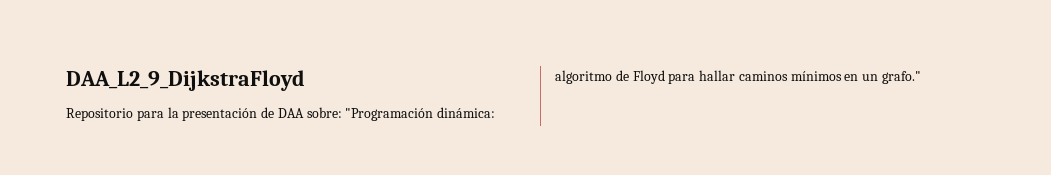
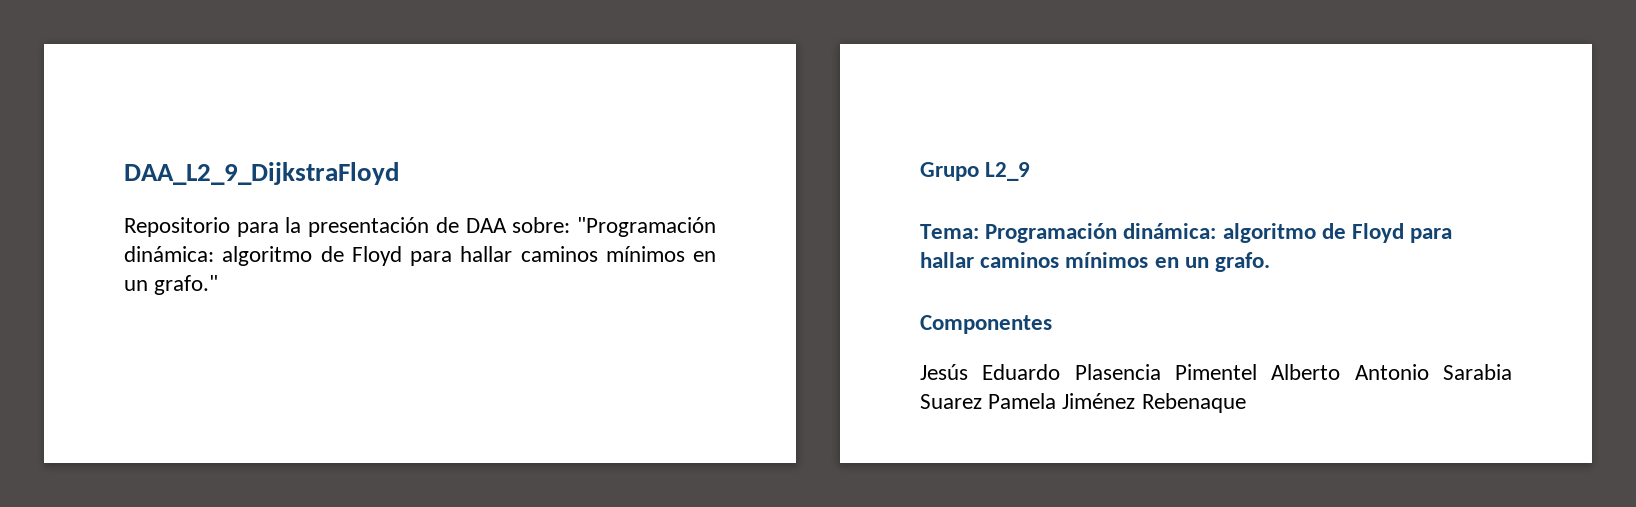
(922, 77) none -> [920,162,1031,181] [920,223,1453,243] [920,252,1271,272] [920,315,1052,334] [920,364,1512,380] [920,393,1246,413] // Grupo L2_9 // Tema: Programación dinámica: algoritmo de Floyd para hallar caminos mínimos en un grafo. // Componentes // Jesús Eduardo Plasencia Pimentel Alberto Antonio Sarabia Suarez Pamela Jiménez Rebenaque

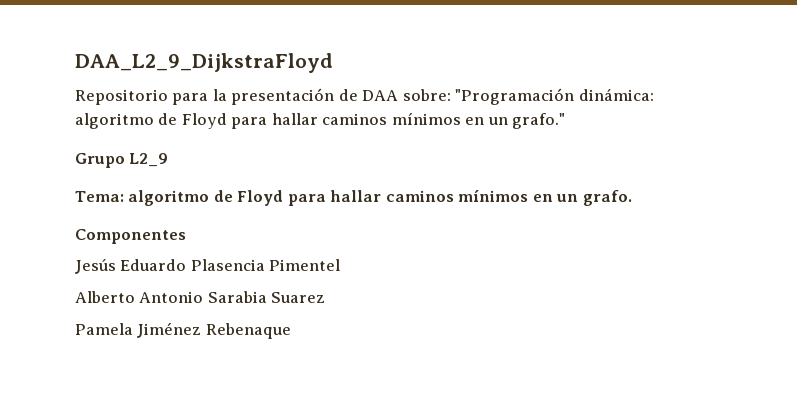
[985,223,1217,243] Programación dinámica: -> (124, 196) none
(1257, 372) none -> (341, 265) //
(982, 401) none -> (326, 297) //

